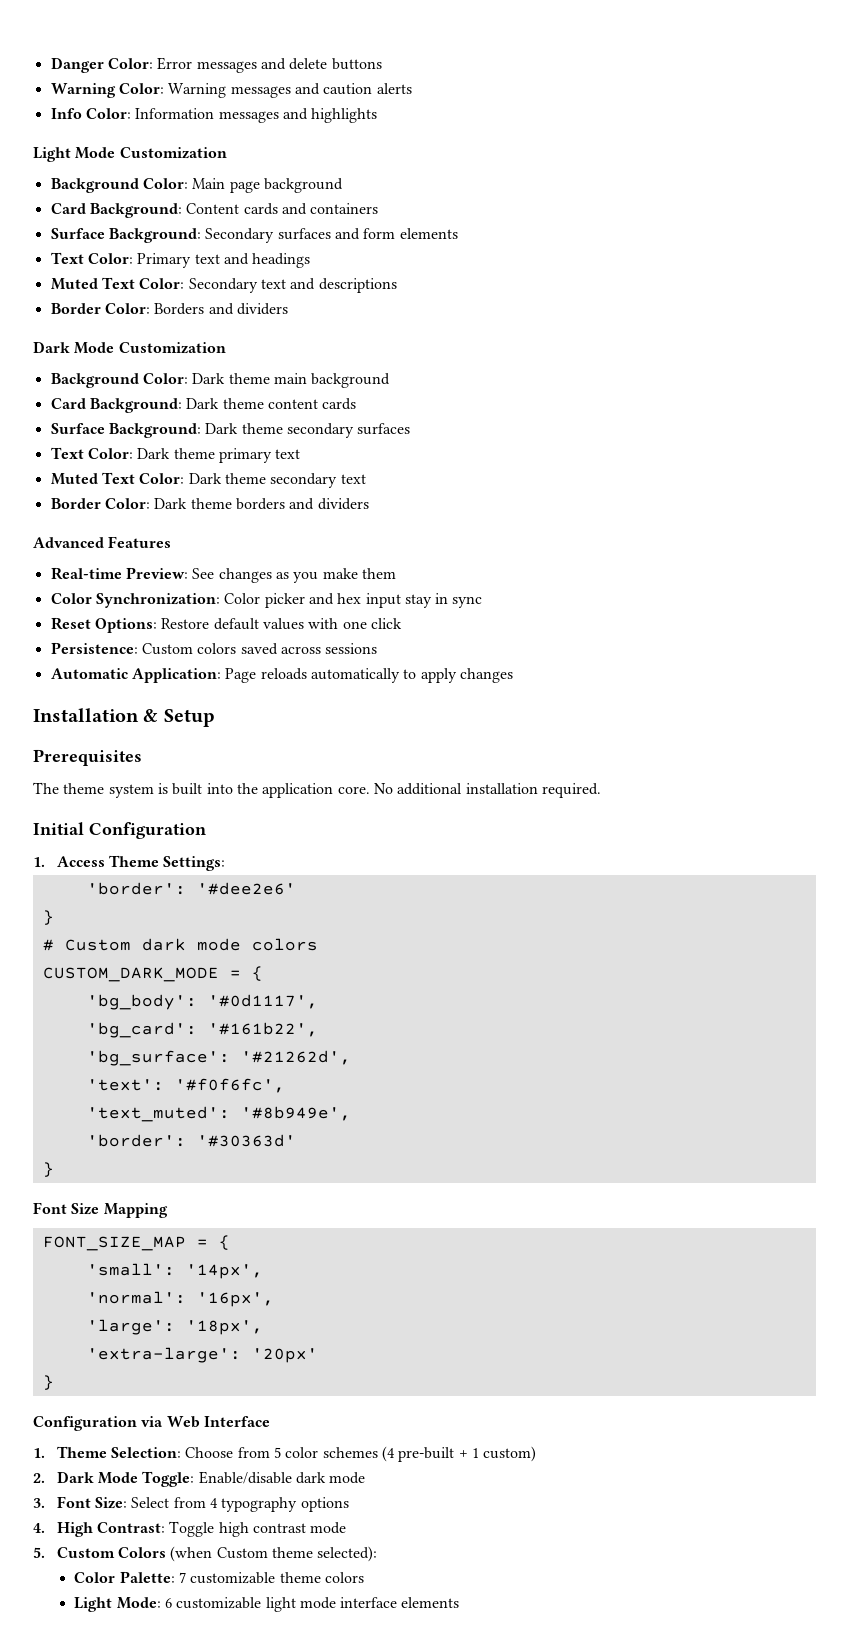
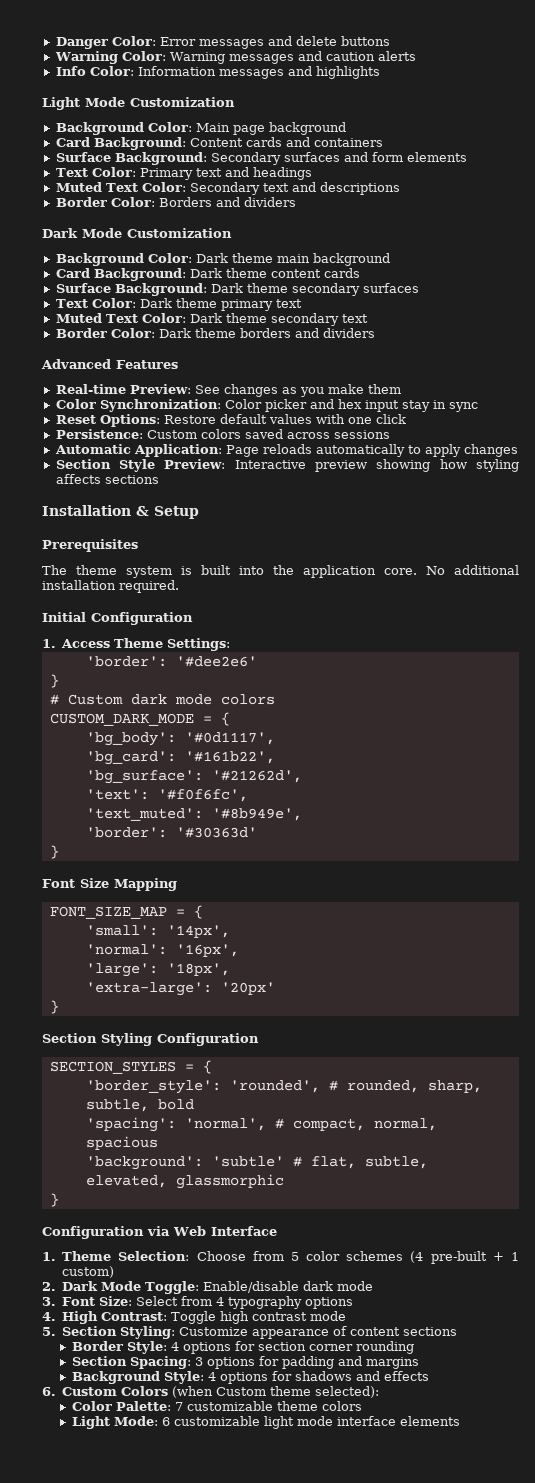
(513, 675) none -> [55,459,519,472] [55,474,159,484] // Section Style Preview: Interactive preview showing how styling affects sections
(54, 1382) none -> [42,1033,259,1046] [49,1060,212,1074] [85,1080,482,1094] [85,1099,194,1112] [85,1117,437,1132] [85,1136,158,1150] [85,1156,428,1170] [85,1174,284,1189] [49,1193,59,1207] // Section Styling Configuration // SECTION_STYLES = { // 'border_style': 'rounded', # rounded, sharp, subtle, bold // 'spacing': 'normal', # compact, normal, spacious // 'background': 'subtle' # flat, subtle, elevated, glassmorphic // }
(45, 1552) none -> [62,1326,458,1339] [71,1341,414,1354] [71,1356,419,1369] [71,1371,429,1384] [42,1387,56,1396] Section Styling: Customize appearance of content sections // Border Style: 4 options for section corner rounding // Section Spacing: 3 options for padding and margins // Background Style: 4 options for shadows and effects // 6.

